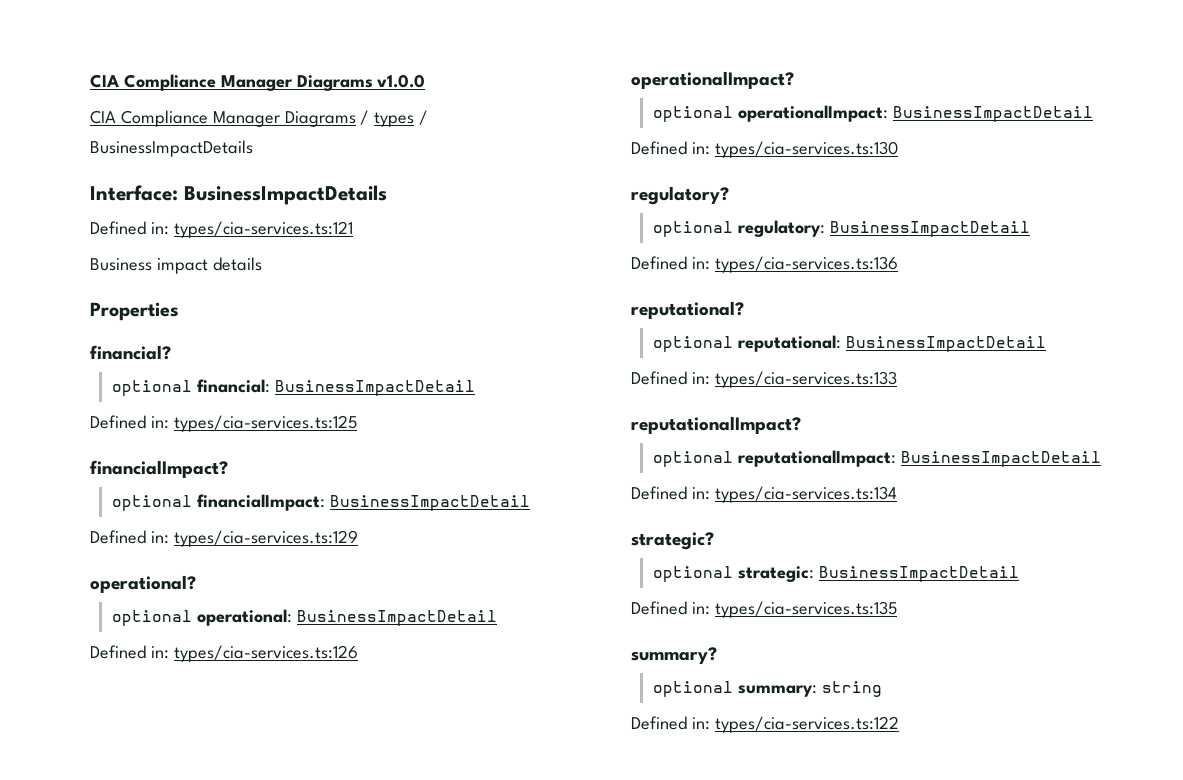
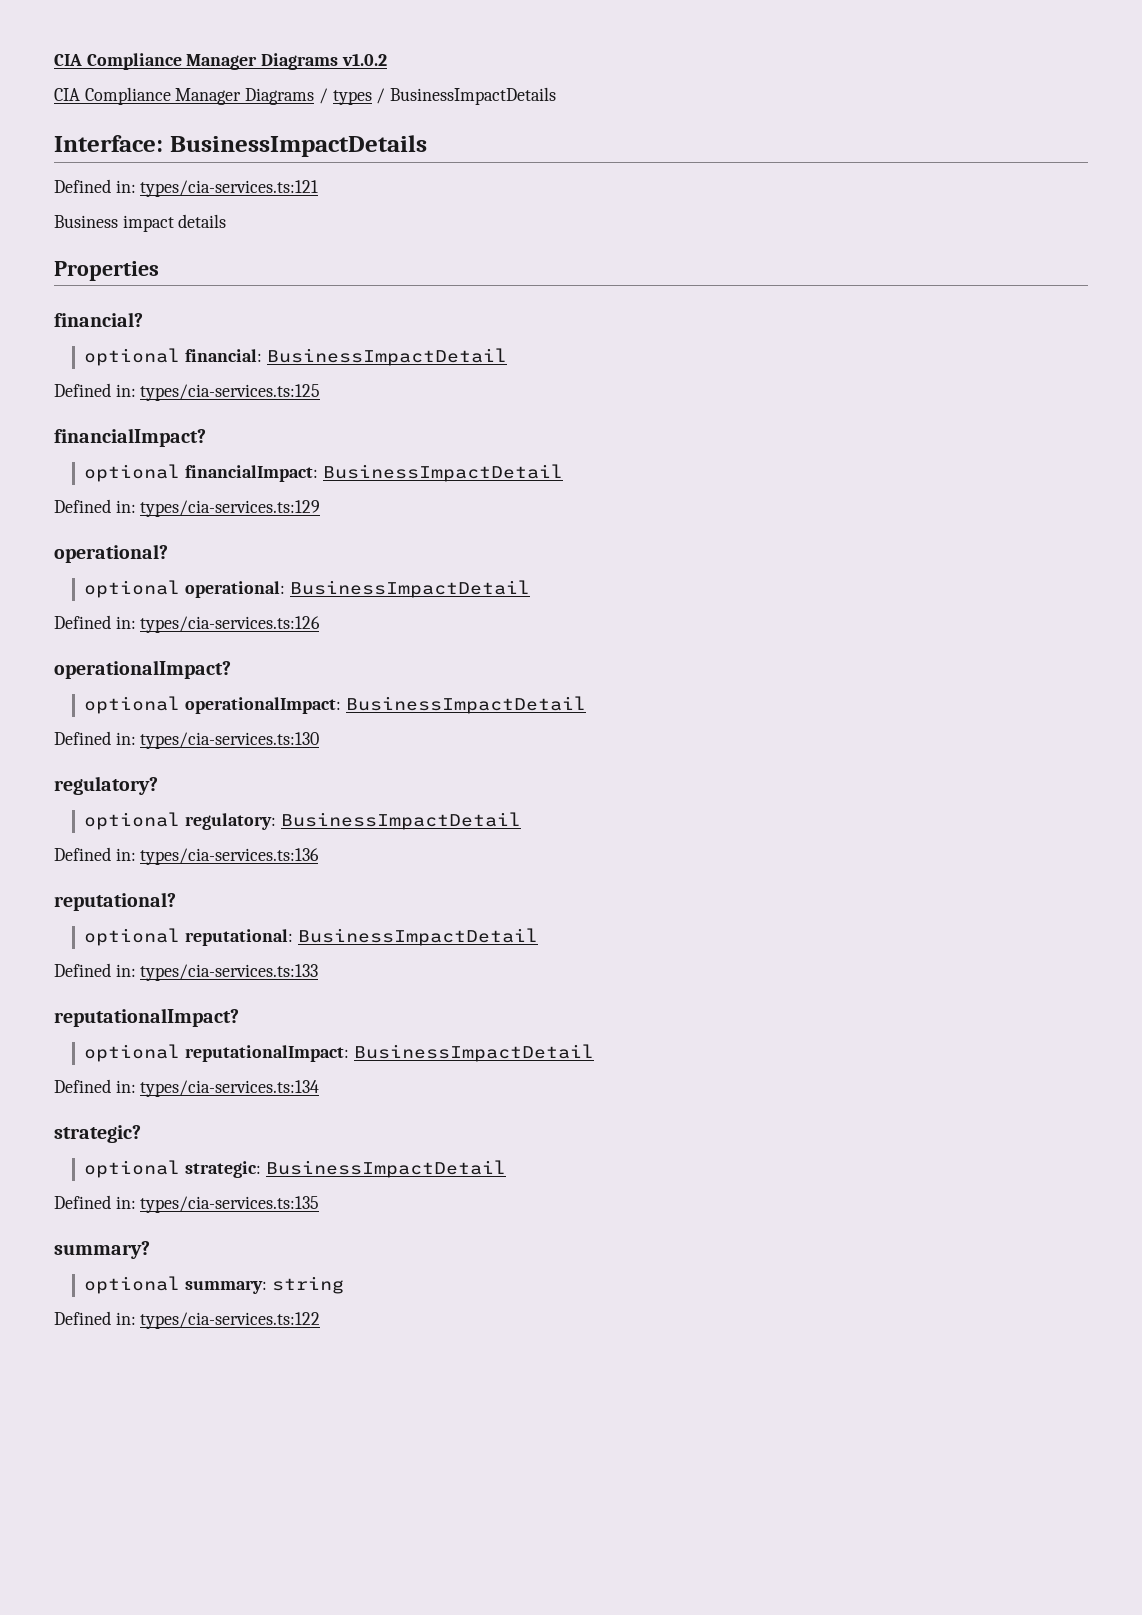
[90,74,426,91] CIA Compliance Manager Diagrams v1.0.0 -> [54,53,387,70] CIA Compliance Manager Diagrams v1.0.2

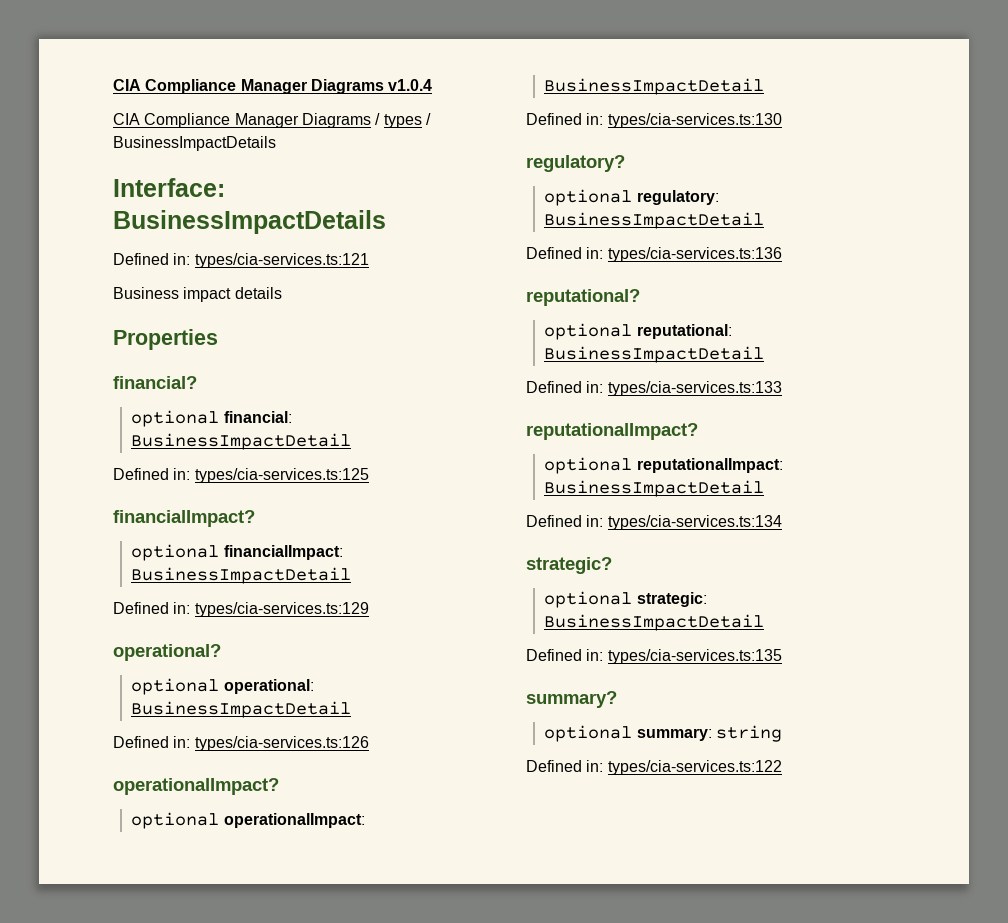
[54,53,387,70] CIA Compliance Manager Diagrams v1.0.2 -> [113,79,433,94] CIA Compliance Manager Diagrams v1.0.4

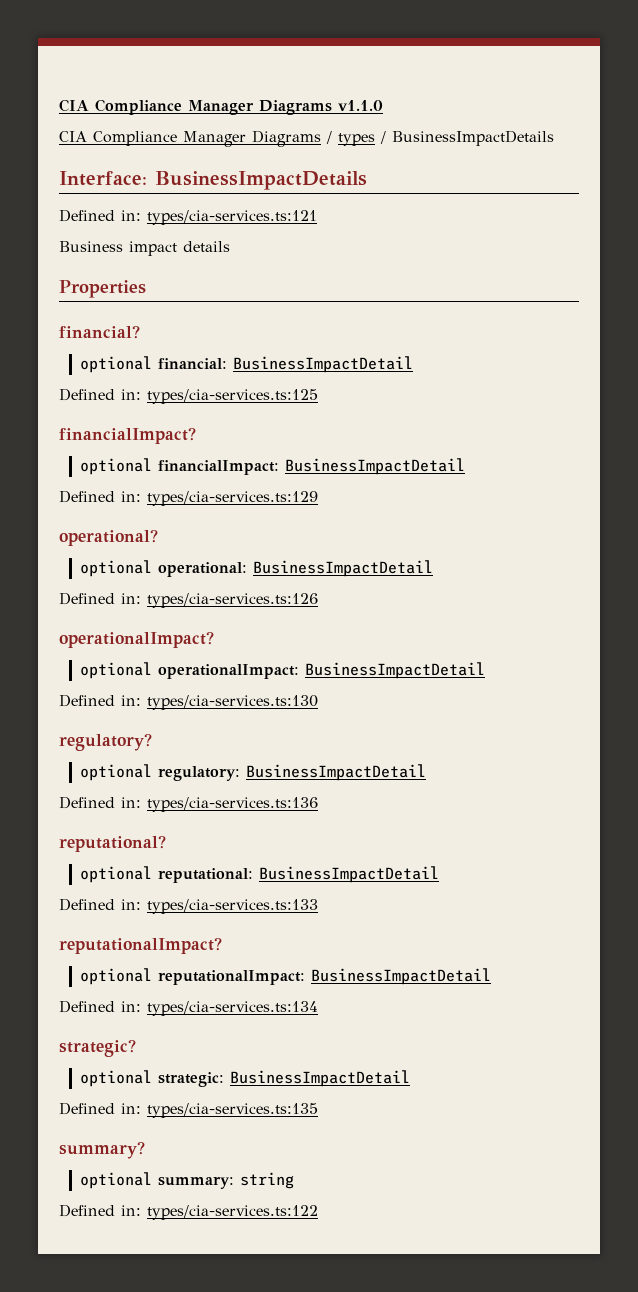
[113,79,433,94] CIA Compliance Manager Diagrams v1.0.4 -> [59,99,383,115] CIA Compliance Manager Diagrams v1.1.0

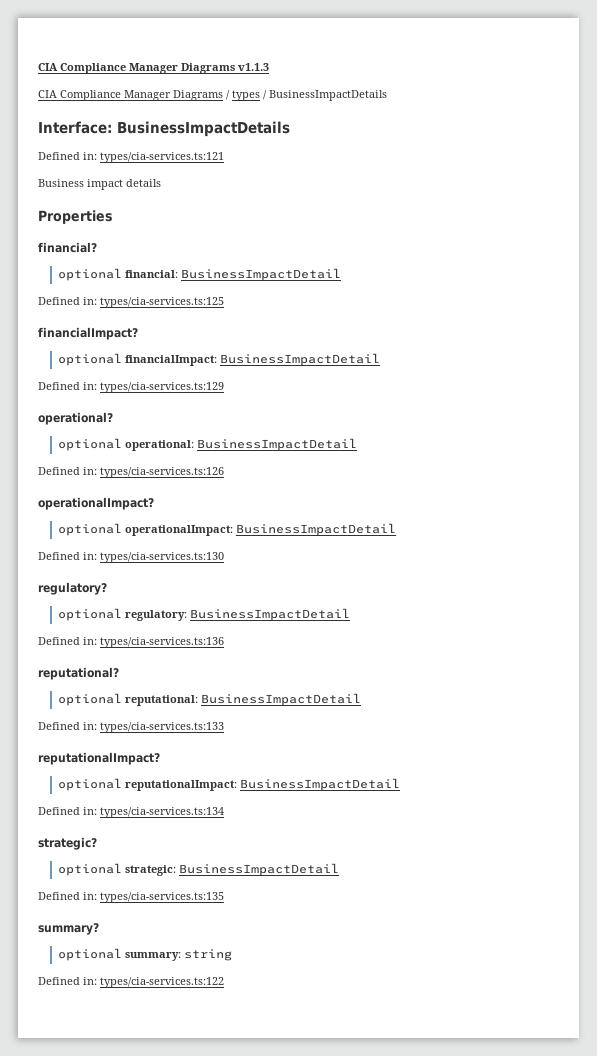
[59,99,383,115] CIA Compliance Manager Diagrams v1.1.0 -> [38,63,269,74] CIA Compliance Manager Diagrams v1.1.3

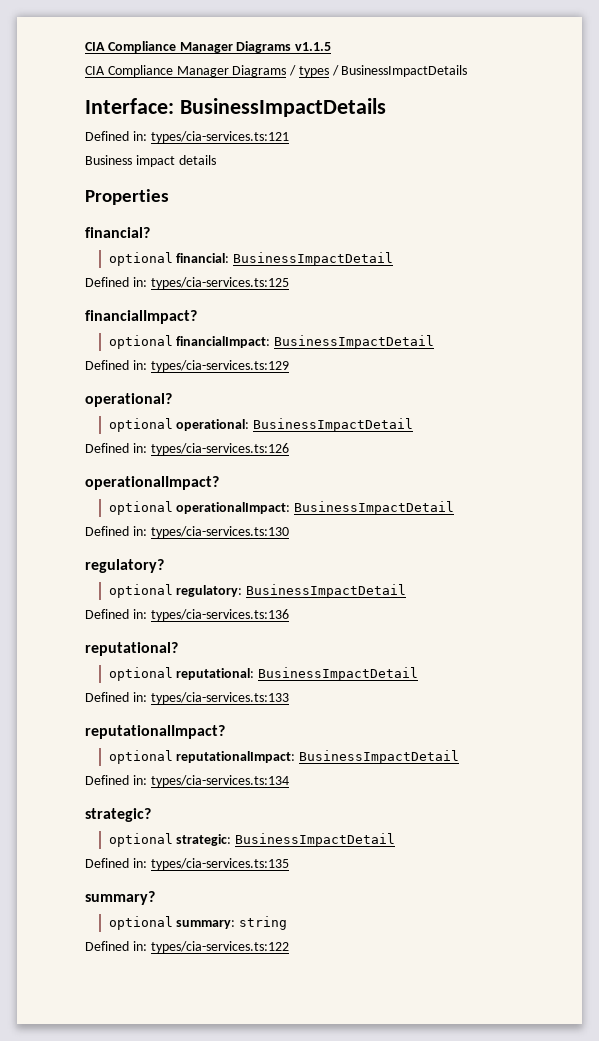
[38,63,269,74] CIA Compliance Manager Diagrams v1.1.3 -> [85,41,332,53] CIA Compliance Manager Diagrams v1.1.5

